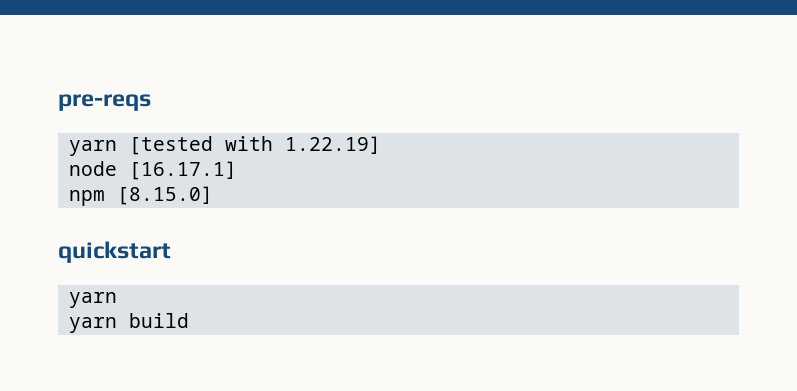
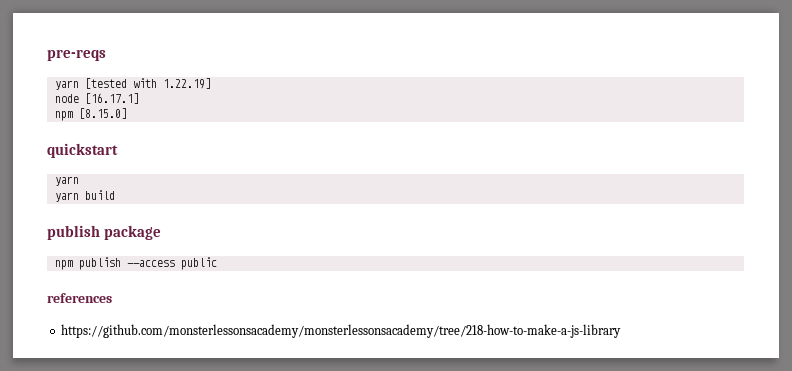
(190, 320) none -> [47,225,162,240] [54,257,217,270] [47,293,112,303] [61,324,622,338] // publish package // npm publish --access public // references // https://github.com/monsterlessonsacademy/monsterlessonsacademy/tree/218-how-to-make-a-js-library

